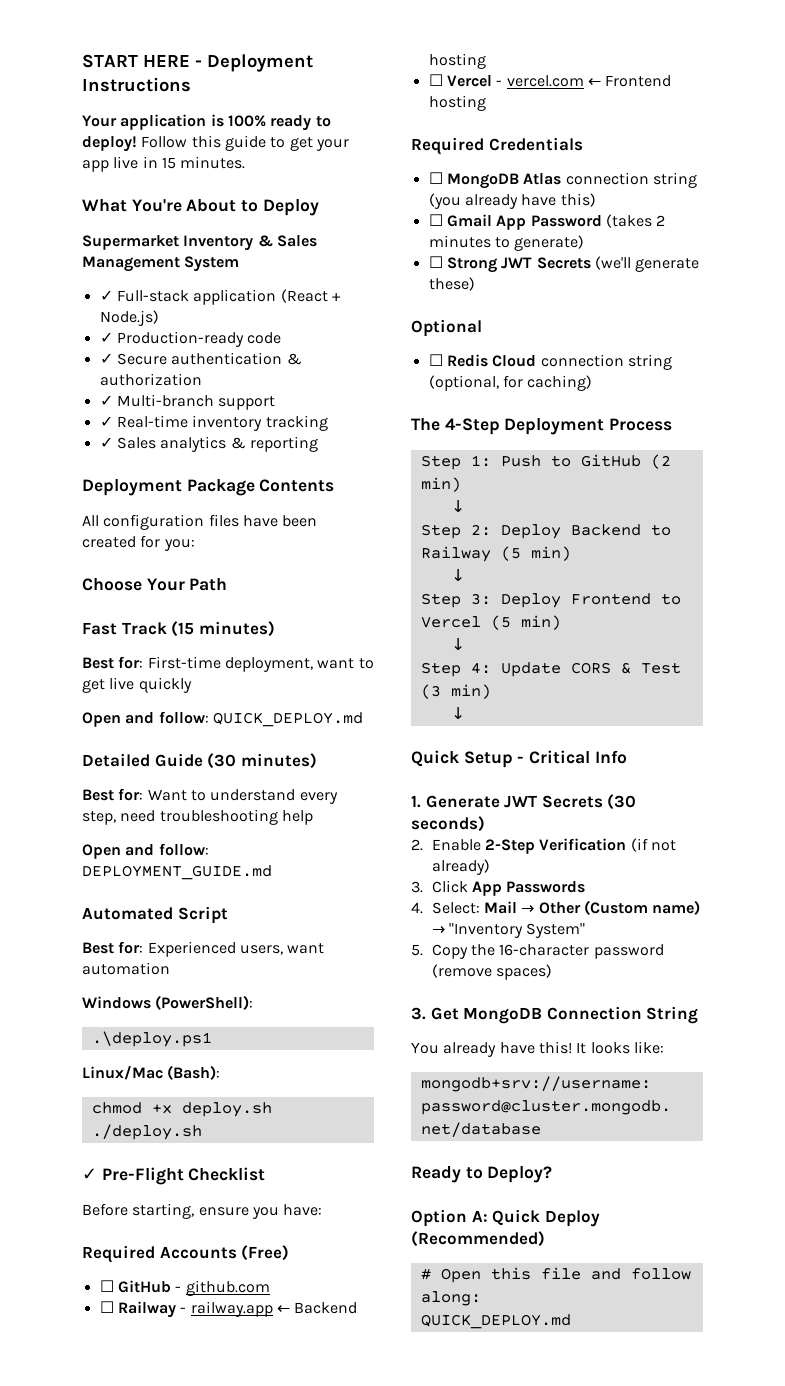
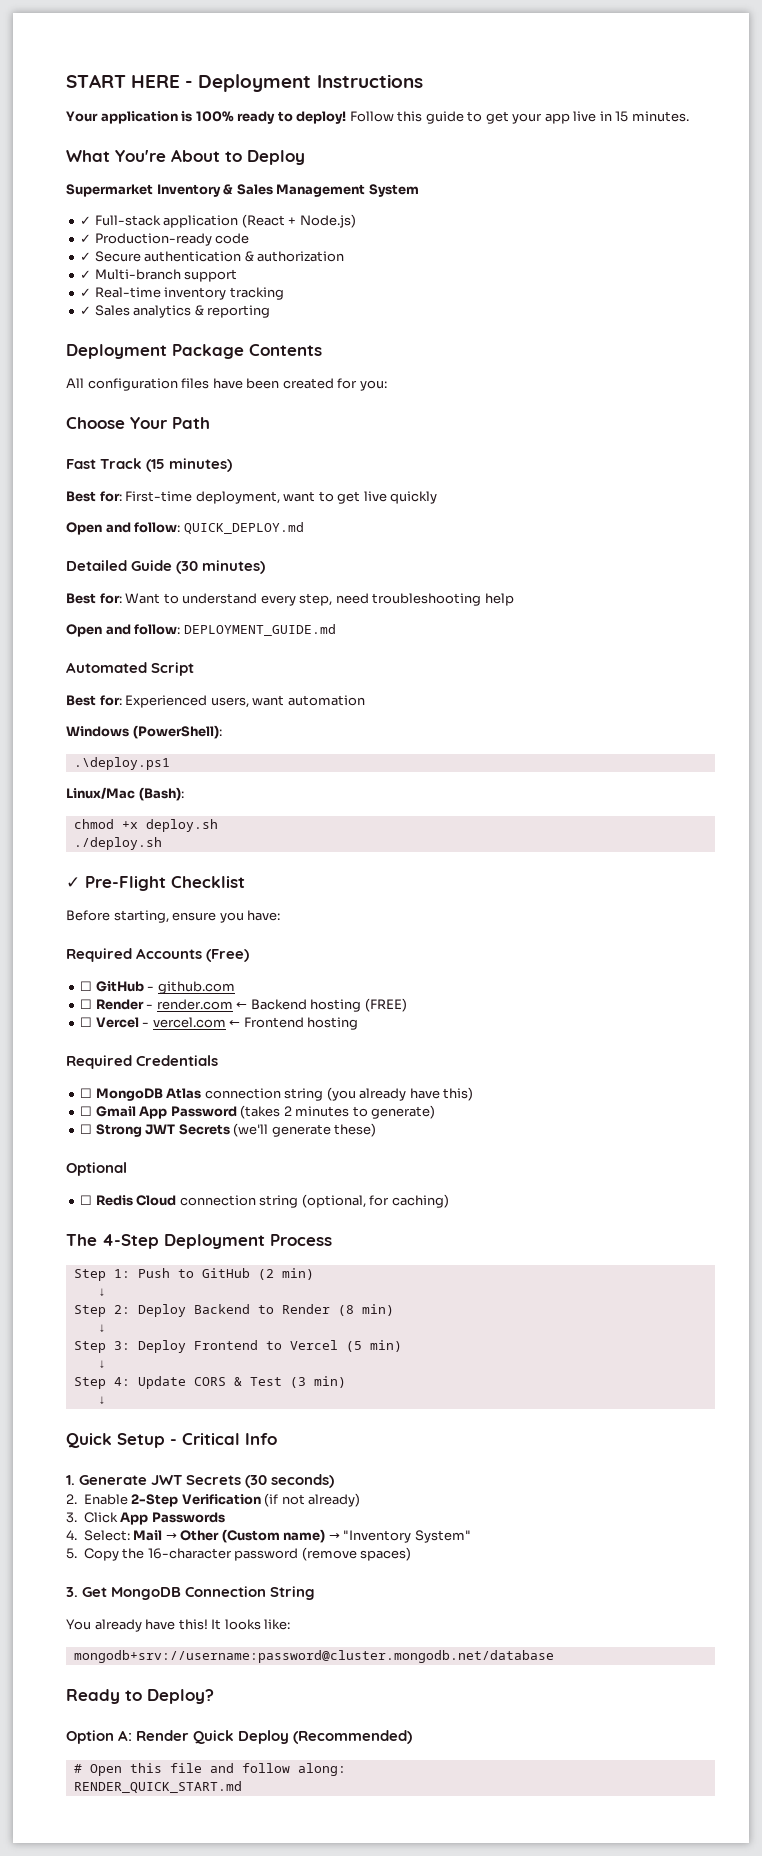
[117,1301,273,1318] Railway - railway.app -> [95,999,233,1010] Render - render.com
(486, 61) none -> [364,998,407,1012] (FREE)
[420,546,521,562] Railway (5 -> [281,1304,354,1316] Render (8
(488, 1216) none -> [136,1730,190,1741] Render
[420,1314,571,1329] QUICK_DEPLOY.md -> [73,1781,242,1793] RENDER_QUICK_START.md

